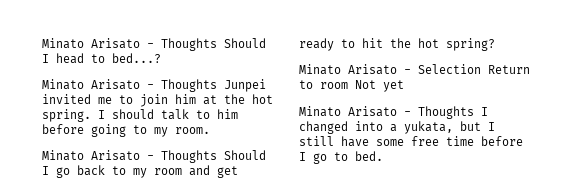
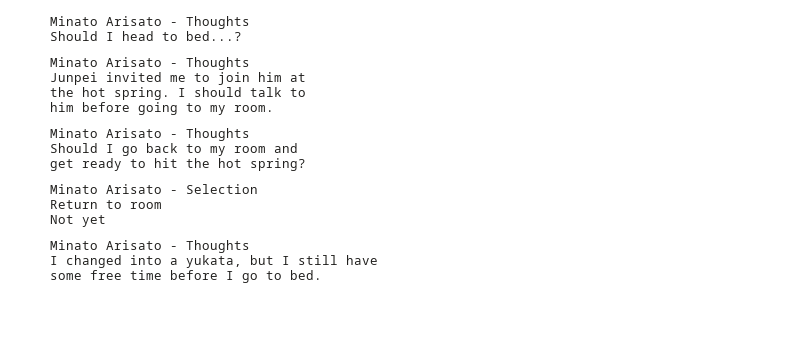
[42,38,217,51] Minato Arisato - Thoughts -> [50,16,250,29] Minato Arisato - Thoughts //
(217, 85) none -> (250, 63) //
(217, 100) none -> (306, 77) //
(210, 114) none -> (306, 92) //
(217, 156) none -> (250, 134) //
(210, 170) none -> (298, 148) //
(481, 69) none -> (258, 189) //
(348, 85) none -> (162, 205) //
(474, 112) none -> (250, 246) //
(369, 141) none -> (378, 260) //

